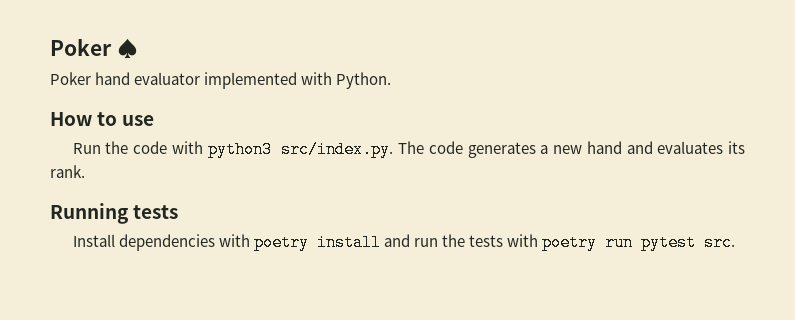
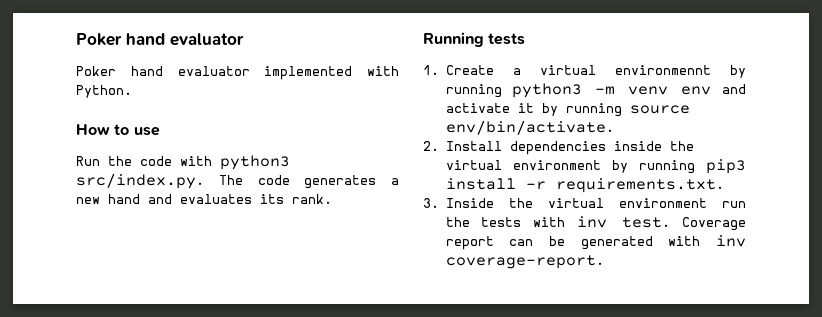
[50,38,138,58] Poker ♠ -> [76,33,244,46] Poker hand evaluator
[72,234,736,251] Install dependencies with poetry install and run the tests with poetry run pytest src. -> [423,65,746,78] [445,83,746,98] [445,103,690,117] [445,120,614,135] [423,141,694,155] [445,159,746,174] [445,178,724,193] [423,198,746,208] [445,216,746,231] [445,235,746,250] [445,255,604,269] 1. Create a virtual environmennt by running python3 -m venv env and activate it by running source env/bin/activate. // 2. Install dependencies inside the virtual environment by running pip3 install -r requirements.txt. // 3. Inside the virtual environment run the tests with inv test. Coverage report can be generated with inv coverage-report.

